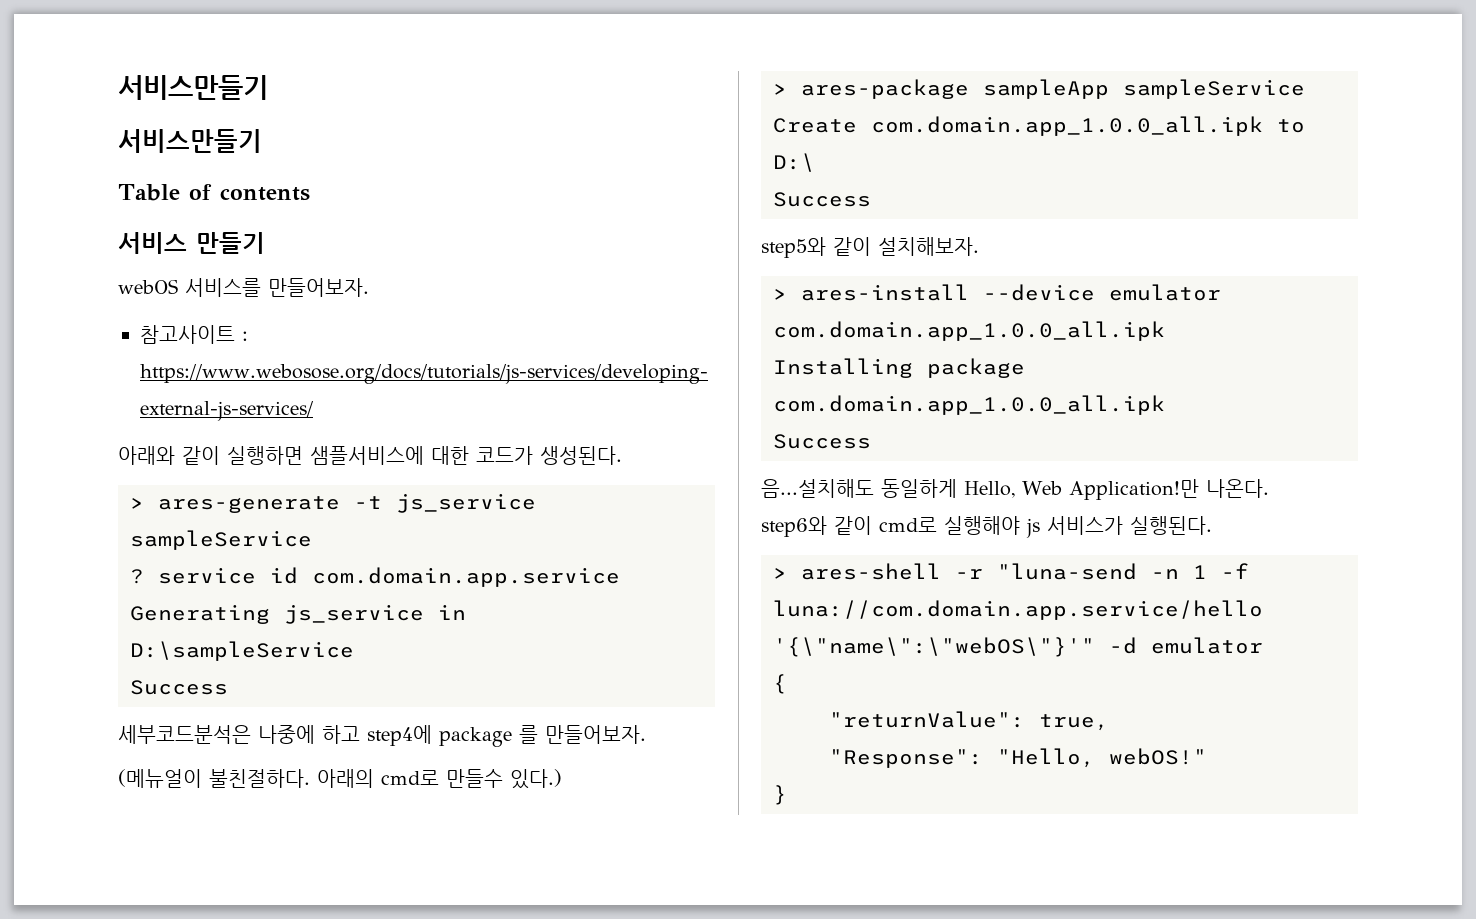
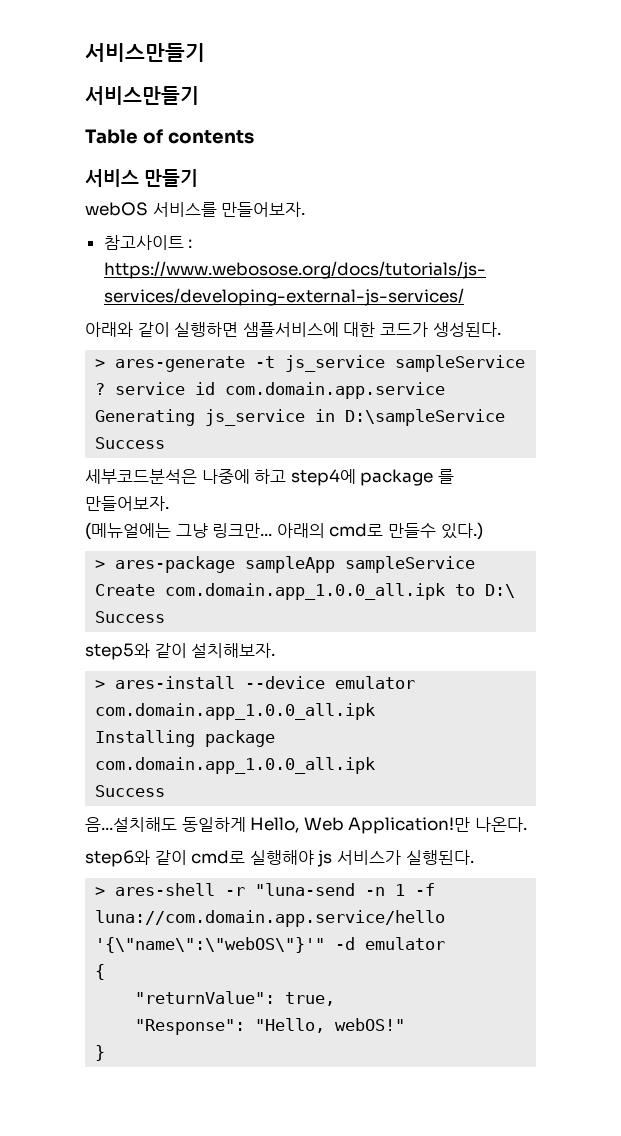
[118,769,310,788] (메뉴얼이 불친절하다. -> [85,522,273,540] (메뉴얼에는 그냥 링크만...

